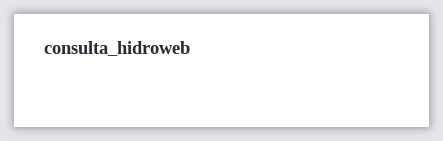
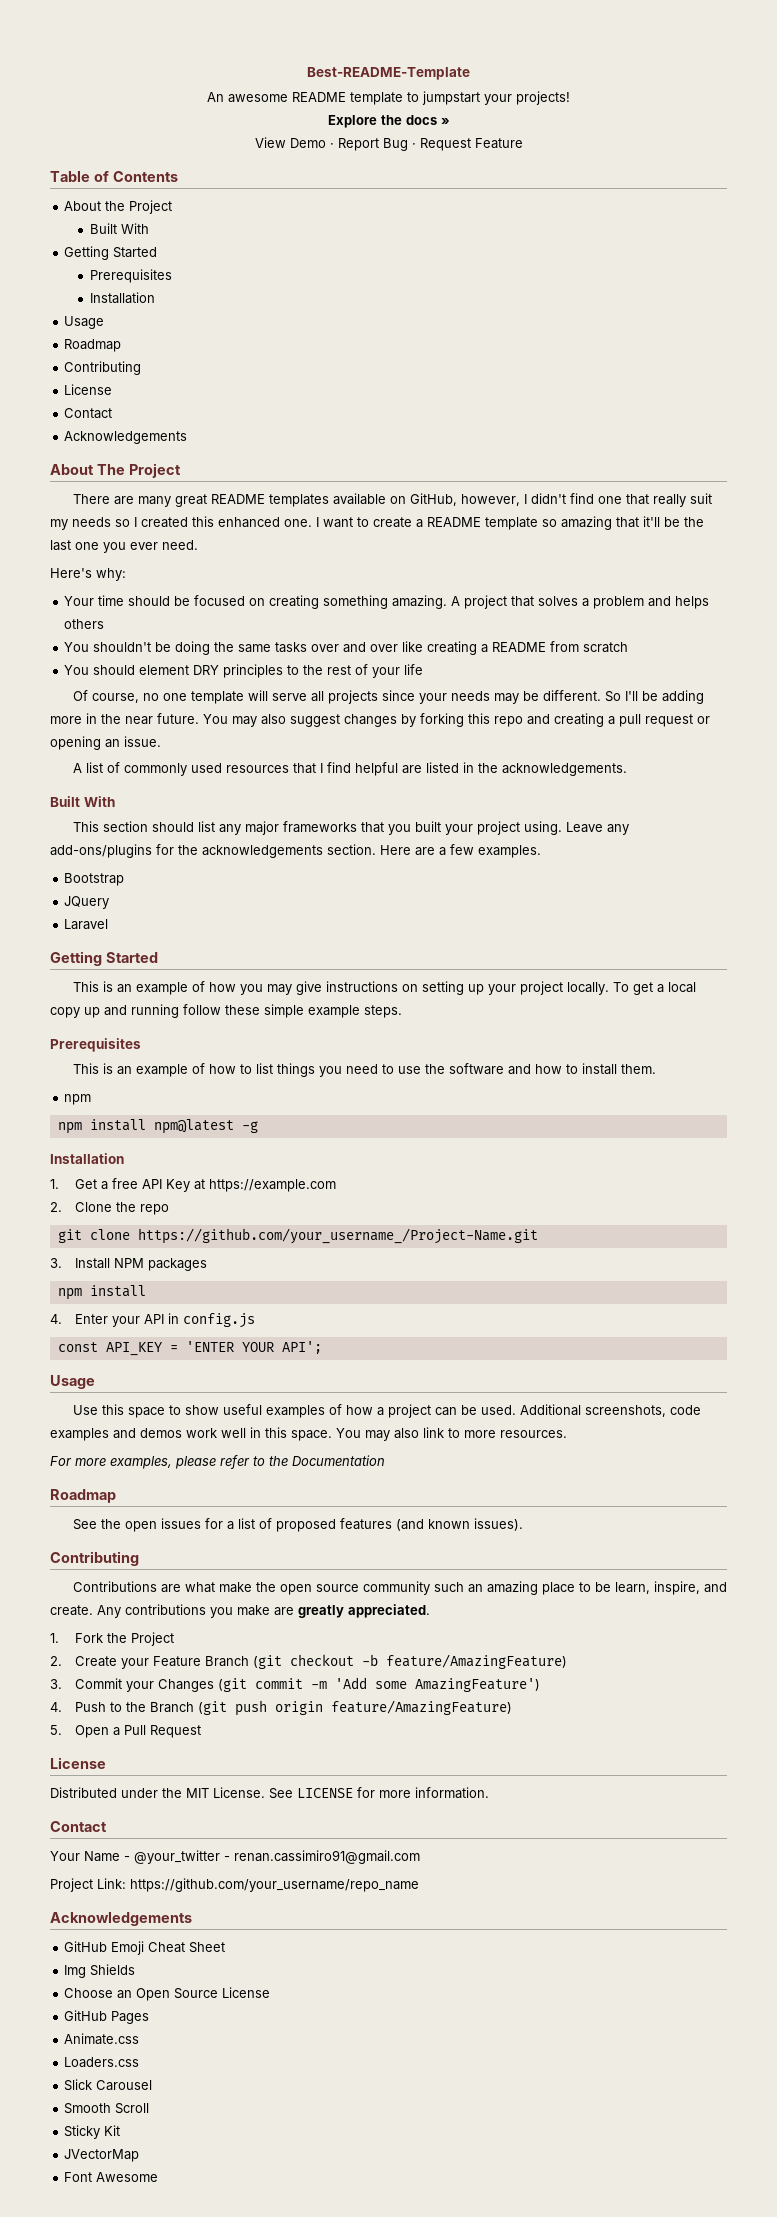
[44,41,190,56] consulta_hidroweb -> [307,67,470,80] [207,91,570,105] [327,115,450,128] [254,137,523,151] [50,171,178,182] [64,200,173,214] [89,223,149,234] [64,246,158,260] [89,269,172,283] [89,292,155,304] [64,316,105,329] [64,339,122,352] [64,361,142,375] [64,384,113,395] [64,408,113,419] [64,431,188,444] [50,463,181,478] [72,493,712,507] [50,516,704,530] [50,540,198,553] [50,568,126,581] [64,595,710,609] [64,619,105,629] [64,641,629,655] [64,664,424,678] [72,690,704,704] [50,713,710,727] [50,736,161,750] [72,762,627,776] [50,796,115,807] [72,821,629,835] [50,844,541,858] [64,873,125,886] [64,896,110,909] [64,919,109,930] [50,951,158,966] [72,981,696,995] [50,1004,402,1018] [50,1038,141,1052] [72,1063,656,1077] [64,1094,92,1105] [57,1119,258,1134] [50,1153,124,1164] [50,1178,337,1192] [50,1202,170,1215] [57,1228,538,1244] [50,1258,208,1271] [57,1285,146,1300] [50,1313,256,1328] [57,1341,322,1356] [50,1375,95,1389] [72,1404,701,1418] [50,1427,567,1441] [50,1455,385,1469] [50,1489,116,1503] [72,1518,523,1532] [50,1551,139,1566] [72,1581,727,1595] [50,1604,430,1618] [50,1632,175,1646] [50,1654,568,1669] [50,1677,541,1692] [50,1700,513,1716] [50,1725,202,1738] [50,1757,106,1769] [50,1787,489,1799] [50,1821,107,1832] [50,1850,420,1864] [50,1878,419,1892] [50,1912,192,1926] [64,1941,226,1955] [64,1964,136,1978] [64,1987,271,2001] [64,2010,150,2024] [64,2033,140,2045] [64,2057,140,2068] [64,2079,153,2091] [64,2103,150,2114] [64,2125,121,2139] [64,2149,140,2162] [64,2172,159,2182] Best-README-Template // An awesome README template to jumpstart your projects! // Explore the docs » // View Demo · Report Bug · Request Feature // Table of Contents // About the Project // Built With // Getting Started // Prerequisites // Installation // Usage // Roadmap // Contributing // License // Contact // Acknowledgements // About The Project // There are many great README templates available on GitHub, however, I didn't find one that really suit my needs so I created this enhanced one. I want to create a README template so amazing that it'll be the last one you ever need. // Here's why: // Your time should be focused on creating something amazing. A project that solves a problem and helps others // You shouldn't be doing the same tasks over and over like creating a README from scratch // You should element DRY principles to the rest of your life // Of course, no one template will serve all projects since your needs may be different. So I'll be adding more in the near future. You may also suggest changes by forking this repo and creating a pull request or opening an issue. // A list of commonly used resources that I find helpful are listed in the acknowledgements. // Built With // This section should list any major frameworks that you built your project using. Leave any add-ons/plugins for the acknowledgements section. Here are a few examples. // Bootstrap // JQuery // Laravel // Getting Started // This is an example of how you may give instructions on setting up your project locally. To get a local copy up and running follow these simple example steps. // Prerequisites // This is an example of how to list things you need to use the software and how to install them. // npm // npm install npm@latest -g // Installation // 1. Get a free API Key at https://example.com // 2. Clone the repo // git clone https://github.com/your_username_/Project-Name.git // 3. Install NPM packages // npm install // 4. Enter your API in config.js // const API_KEY = 'ENTER YOUR API'; // Usage // Use this space to show useful examples of how a project can be used. Additional screenshots, code examples and demos work well in this space. You may also link to more resources. // For more examples, please refer to the Documentation // Roadmap // See the open issues for a list of proposed features (and known issues). // Contributing // Contributions are what make the open source community such an amazing place to be learn, inspire, and create. Any contributions you make are greatly appreciated. // 1. Fork the Project // 2. Create your Feature Branch (git checkout -b feature/AmazingFeature) // 3. Commit your Changes (git commit -m 'Add some AmazingFeature') // 4. Push to the Branch (git push origin feature/AmazingFeature) // 5. Open a Pull Request // License // Distributed under the MIT License. See LICENSE for more information. // Contact // Your Name - @your_twitter - renan.cassimiro91@gmail.com // Project Link: https://github.com/your_username/repo_name // Acknowledgements // GitHub Emoji Cheat Sheet // Img Shields // Choose an Open Source License // GitHub Pages // Animate.css // Loaders.css // Slick Carousel // Smooth Scroll // Sticky Kit // JVectorMap // Font Awesome

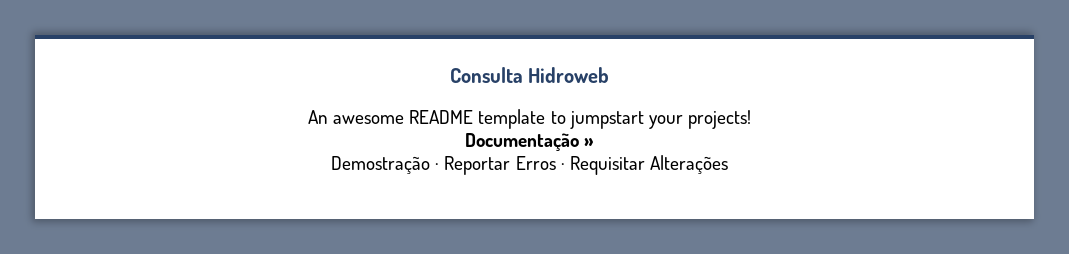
[307,67,470,80] Best-README-Template -> [449,67,610,83] Consulta Hidroweb
[327,115,450,128] [254,137,523,151] [50,171,178,182] [64,200,173,214] [89,223,149,234] [64,246,158,260] [89,269,172,283] [89,292,155,304] [64,316,105,329] [64,339,122,352] [64,361,142,375] [64,384,113,395] [64,408,113,419] [64,431,188,444] [50,463,181,478] [72,493,712,507] [50,516,704,530] [50,540,198,553] [50,568,126,581] [64,595,710,609] [64,619,105,629] [64,641,629,655] [64,664,424,678] [72,690,704,704] [50,713,710,727] [50,736,161,750] [72,762,627,776] [50,796,115,807] [72,821,629,835] [50,844,541,858] [64,873,125,886] [64,896,110,909] [64,919,109,930] [50,951,158,966] [72,981,696,995] [50,1004,402,1018] [50,1038,141,1052] [72,1063,656,1077] [64,1094,92,1105] [57,1119,258,1134] [50,1153,124,1164] [50,1178,337,1192] [50,1202,170,1215] [57,1228,538,1244] [50,1258,208,1271] [57,1285,146,1300] [50,1313,256,1328] [57,1341,322,1356] [50,1375,95,1389] [72,1404,701,1418] [50,1427,567,1441] [50,1455,385,1469] [50,1489,116,1503] [72,1518,523,1532] [50,1551,139,1566] [72,1581,727,1595] [50,1604,430,1618] [50,1632,175,1646] [50,1654,568,1669] [50,1677,541,1692] [50,1700,513,1716] [50,1725,202,1738] [50,1757,106,1769] [50,1787,489,1799] [50,1821,107,1832] [50,1850,420,1864] [50,1878,419,1892] [50,1912,192,1926] [64,1941,226,1955] [64,1964,136,1978] [64,1987,271,2001] [64,2010,150,2024] [64,2033,140,2045] [64,2057,140,2068] [64,2079,153,2091] [64,2103,150,2114] [64,2125,121,2139] [64,2149,140,2162] [64,2172,159,2182] Explore the docs » // View Demo · Report Bug · Request Feature // Table of Contents // About the Project // Built With // Getting Started // Prerequisites // Installation // Usage // Roadmap // Contributing // License // Contact // Acknowledgements // About The Project // There are many great README templates available on GitHub, however, I didn't find one that really suit my needs so I created this enhanced one. I want to create a README template so amazing that it'll be the last one you ever need. // Here's why: // Your time should be focused on creating something amazing. A project that solves a problem and helps others // You shouldn't be doing the same tasks over and over like creating a README from scratch // You should element DRY principles to the rest of your life // Of course, no one template will serve all projects since your needs may be different. So I'll be adding more in the near future. You may also suggest changes by forking this repo and creating a pull request or opening an issue. // A list of commonly used resources that I find helpful are listed in the acknowledgements. // Built With // This section should list any major frameworks that you built your project using. Leave any add-ons/plugins for the acknowledgements section. Here are a few examples. // Bootstrap // JQuery // Laravel // Getting Started // This is an example of how you may give instructions on setting up your project locally. To get a local copy up and running follow these simple example steps. // Prerequisites // This is an example of how to list things you need to use the software and how to install them. // npm // npm install npm@latest -g // Installation // 1. Get a free API Key at https://example.com // 2. Clone the repo // git clone https://github.com/your_username_/Project-Name.git // 3. Install NPM packages // npm install // 4. Enter your API in config.js // const API_KEY = 'ENTER YOUR API'; // Usage // Use this space to show useful examples of how a project can be used. Additional screenshots, code examples and demos work well in this space. You may also link to more resources. // For more examples, please refer to the Documentation // Roadmap // See the open issues for a list of proposed features (and known issues). // Contributing // Contributions are what make the open source community such an amazing place to be learn, inspire, and create. Any contributions you make are greatly appreciated. // 1. Fork the Project // 2. Create your Feature Branch (git checkout -b feature/AmazingFeature) // 3. Commit your Changes (git commit -m 'Add some AmazingFeature') // 4. Push to the Branch (git push origin feature/AmazingFeature) // 5. Open a Pull Request // License // Distributed under the MIT License. See LICENSE for more information. // Contact // Your Name - @your_twitter - renan.cassimiro91@gmail.com // Project Link: https://github.com/your_username/repo_name // Acknowledgements // GitHub Emoji Cheat Sheet // Img Shields // Choose an Open Source License // GitHub Pages // Animate.css // Loaders.css // Slick Carousel // Smooth Scroll // Sticky Kit // JVectorMap // Font Awesome -> [464,133,595,151] [331,155,728,175] Documentação » // Demostração · Reportar Erros · Requisitar Alterações

